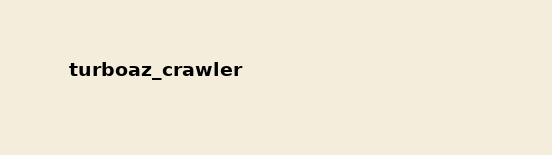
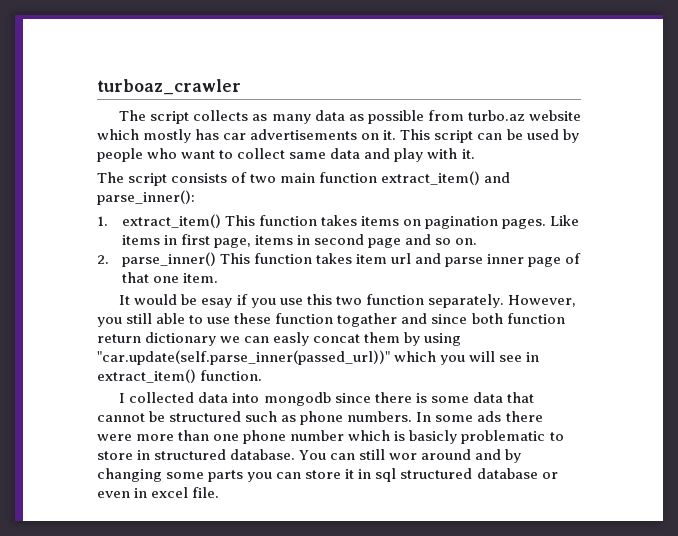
(243, 71) none -> [119,110,581,124] [97,129,579,143] [97,148,475,162] [97,171,511,186] [97,190,195,205] [97,214,580,229] [121,234,478,248] [97,252,582,267] [121,272,218,283] [119,294,576,308] [97,313,565,327] [97,332,462,346] [97,350,540,365] [97,369,263,383] [119,392,534,406] [97,411,543,425] [97,430,564,444] [97,449,522,463] [97,468,558,482] [97,487,220,498] // The script collects as many data as possible from turbo.az website which mostly has car advertisements on it. This script can be used by people who want to collect same data and play with it. // The script consists of two main function extract_item() and parse_inner(): // 1. extract_item() This function takes items on pagination pages. Like items in first page, items in second page and so on. // 2. parse_inner() This function takes item url and parse inner page of that one item. // It would be esay if you use this two function separately. However, you still able to use these function togather and since both function return dictionary we can easly concat them by using "car.update(self.parse_inner(passed_url))" which you will see in extract_item() function. // I collected data into mongodb since there is some data that cannot be structured such as phone numbers. In some ads there were more than one phone number which is basicly problematic to store in structured database. You can still wor around and by changing some parts you can store it in sql structured database or even in excel file.

